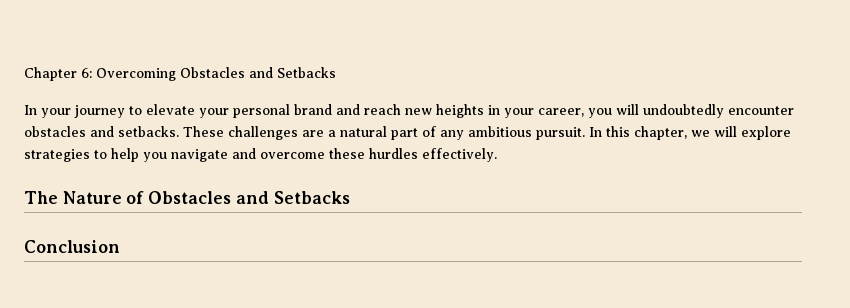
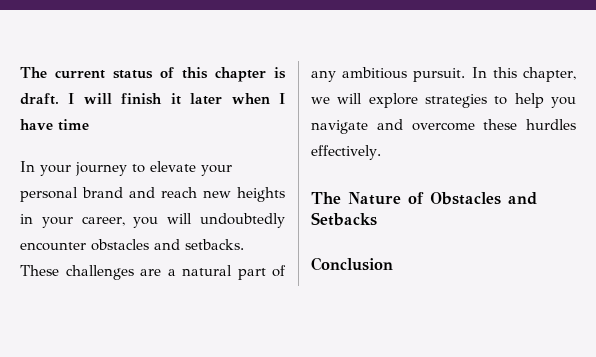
[24,67,336,81] Chapter 6: Overcoming Obstacles and Setbacks -> [20,67,286,82] [20,93,285,105] [20,119,89,131] The current status of this chapter is draft. I will finish it later when I have time

